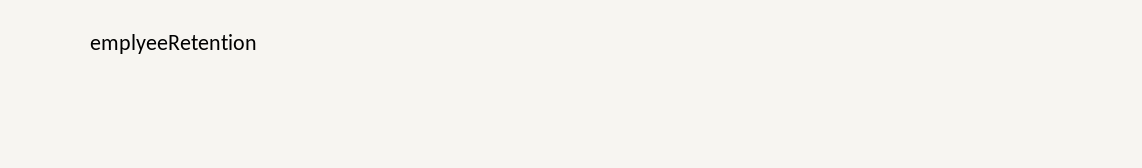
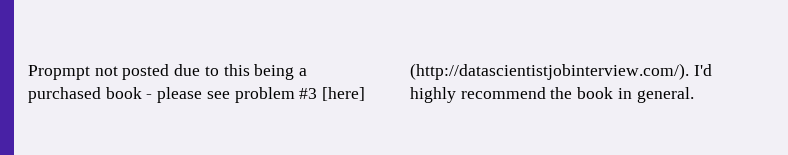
[90,34,257,54] emplyeeRetention -> [28,64,308,80] [28,87,366,103] [410,63,712,80] [410,87,694,103] Propmpt not posted due to this being a purchased book - please see problem #3 [here] (http://datascientistjobinterview.com/). I'd highly recommend the book in general.

